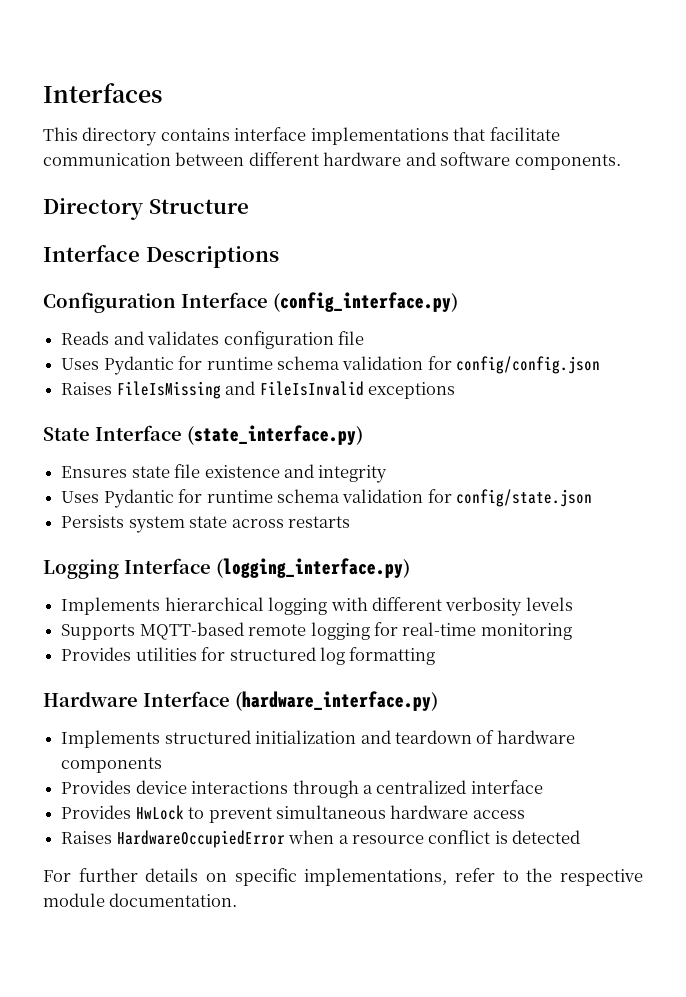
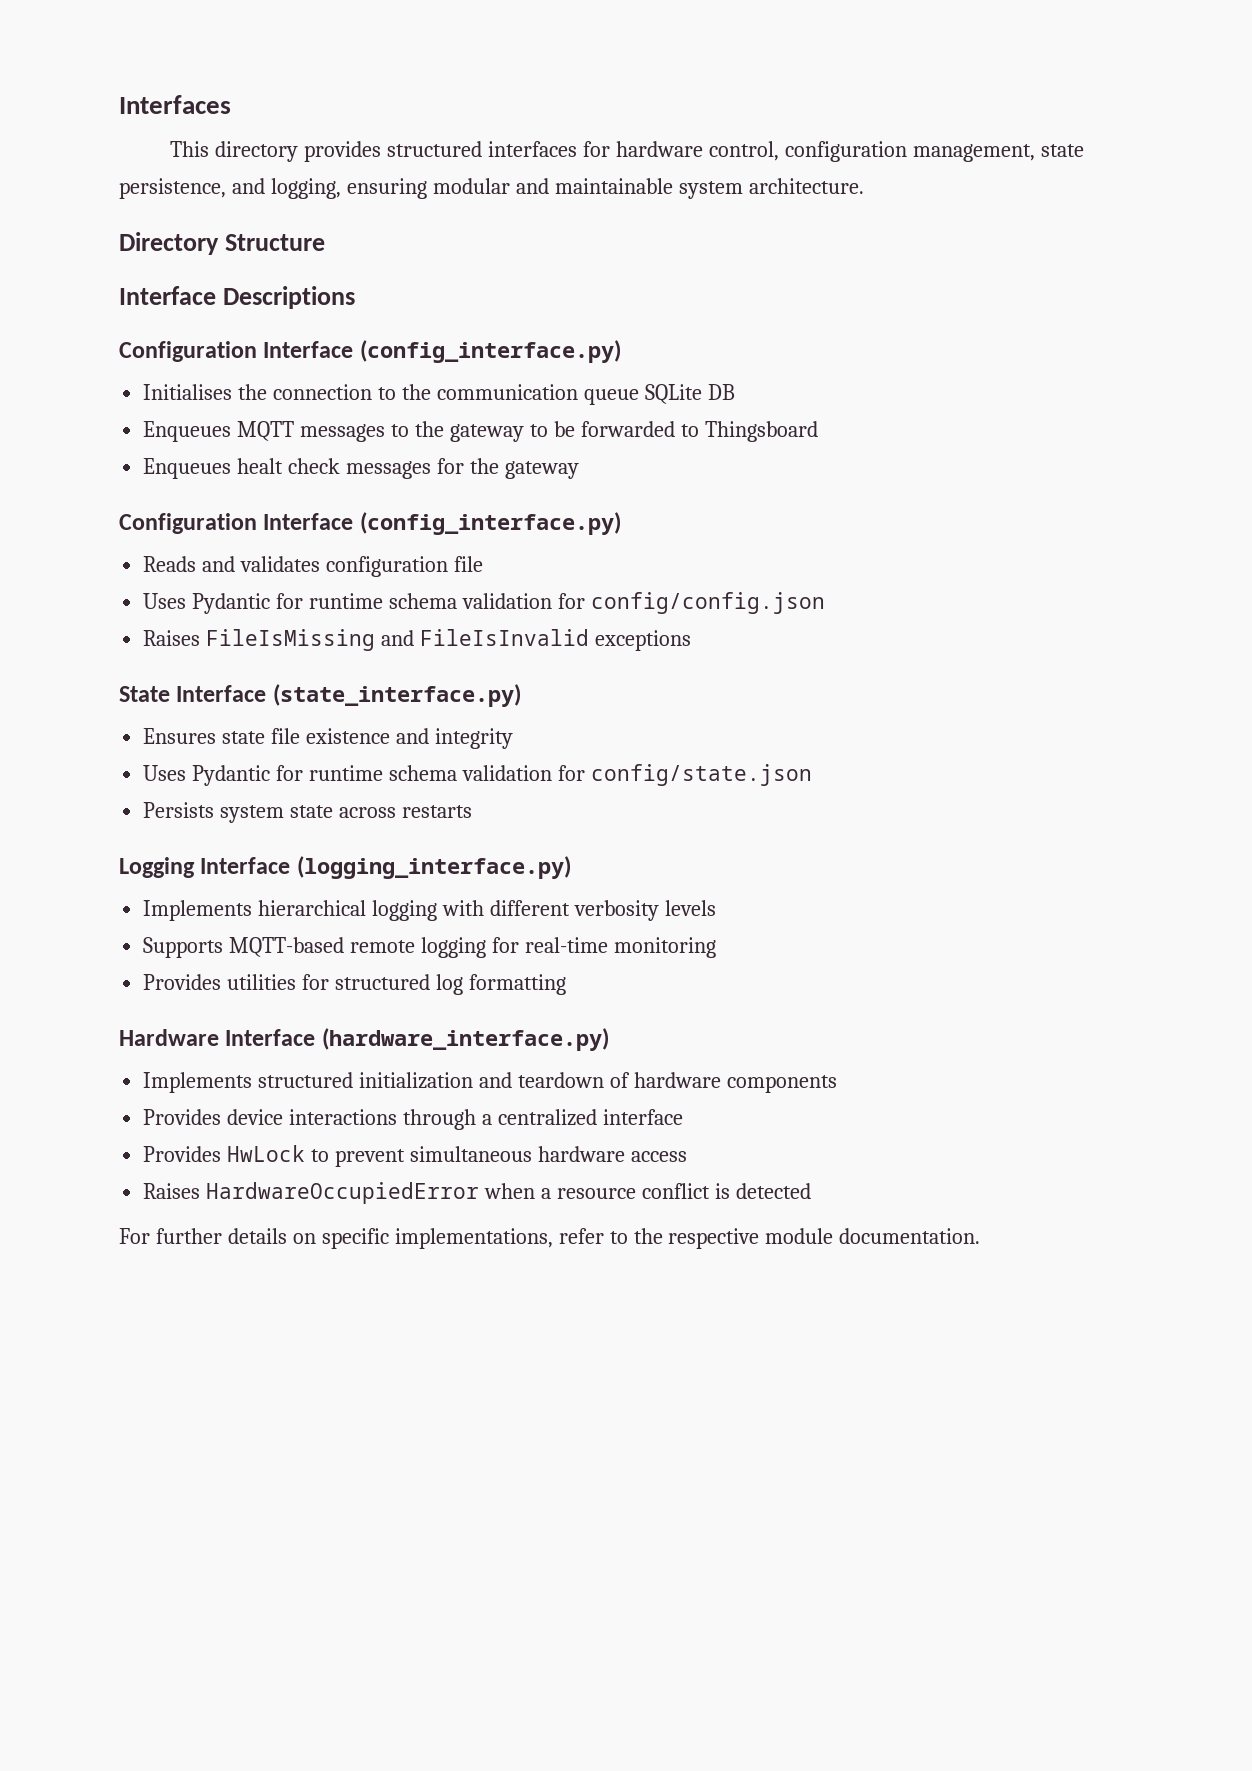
[160,127,560,145] [43,152,621,170] contains interface implementations that facilitate communication between different hardware and software components. -> [304,141,1084,162] [119,178,864,199] provides structured interfaces for hardware control, configuration management, state persistence, and logging, ensuring modular and maintainable system architecture.
(458, 302) none -> [143,384,735,405] [143,421,818,442] [143,458,579,479] [119,512,621,535] // Initialises the connection to the communication queue SQLite DB // Enqueues MQTT messages to the gateway to be forwarded to Thingsboard // Enqueues healt check messages for the gateway // Configuration Interface (config_interface.py)

